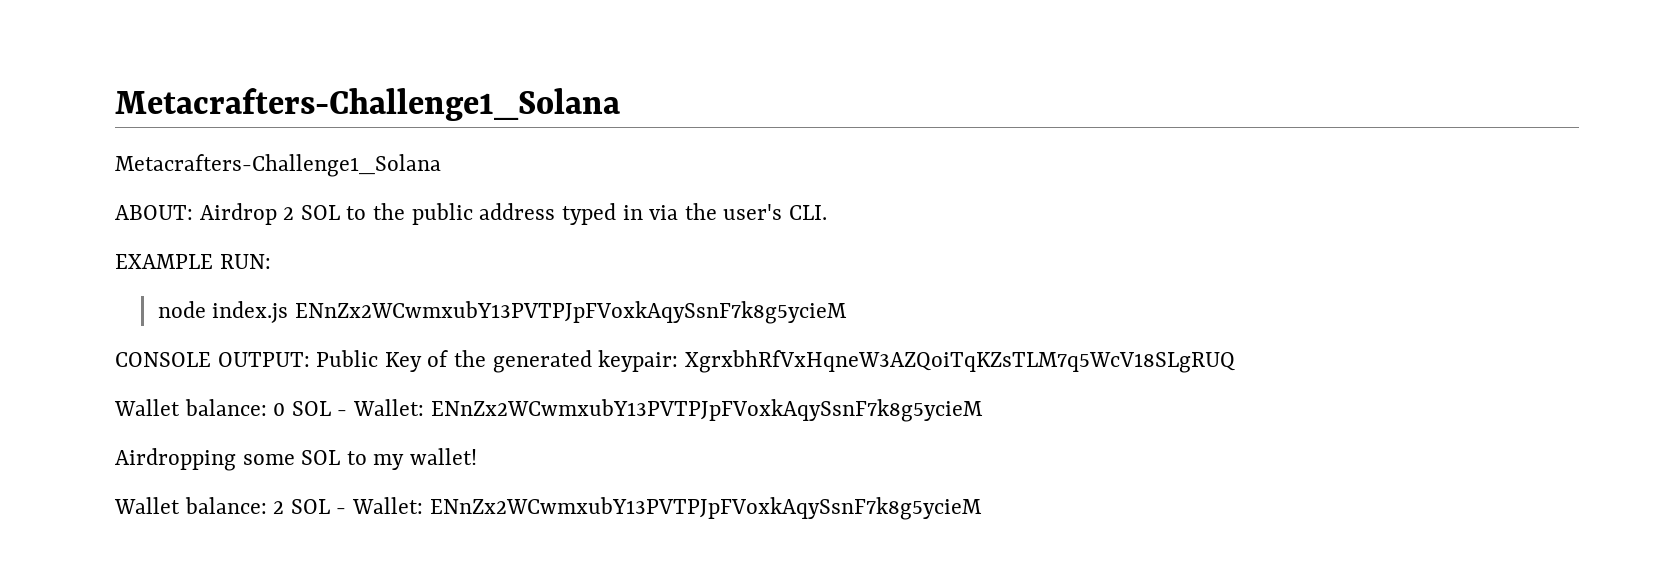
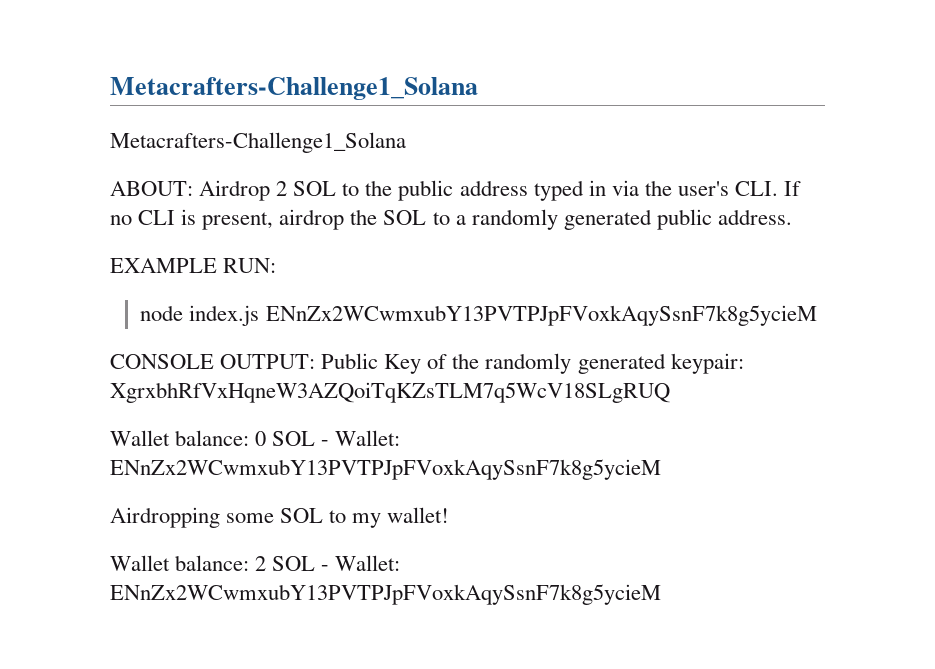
(827, 212) none -> [784,181,802,196] [110,209,792,230] If no CLI is present, airdrop the SOL to a randomly generated public address.
(487, 358) none -> [485,353,572,374] randomly

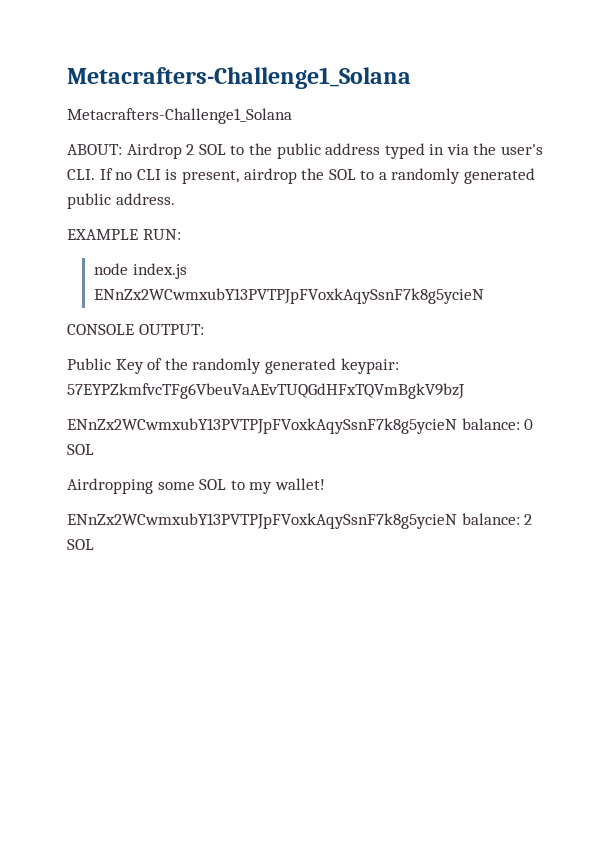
[265,305,817,326] ENnZx2WCwmxubY13PVTPJpFVoxkAqySsnF7k8g5ycieM -> [93,288,484,304] ENnZx2WCwmxubY13PVTPJpFVoxkAqySsnF7k8g5ycieN
(316, 361) none -> (204, 329) //
[110,382,670,403] [110,430,170,446] XgrxbhRfVxHqneW3AZQoiTqKZsTLM7q5WcV18SLgRUQ // Wallet -> [67,383,464,399] [67,418,457,434] 57EYPZkmfvcTFg6VbeuVaAEvTUQGdHFxTQVmBgkV9bzJ // ENnZx2WCwmxubY13PVTPJpFVoxkAqySsnF7k8g5ycieN
[321,430,401,446] [110,459,661,480] - Wallet: ENnZx2WCwmxubY13PVTPJpFVoxkAqySsnF7k8g5ycieM -> (94, 449) none
[110,555,170,571] Wallet -> [67,513,457,529] ENnZx2WCwmxubY13PVTPJpFVoxkAqySsnF7k8g5ycieN
[321,555,401,571] [110,584,661,605] - Wallet: ENnZx2WCwmxubY13PVTPJpFVoxkAqySsnF7k8g5ycieM -> (94, 544) none

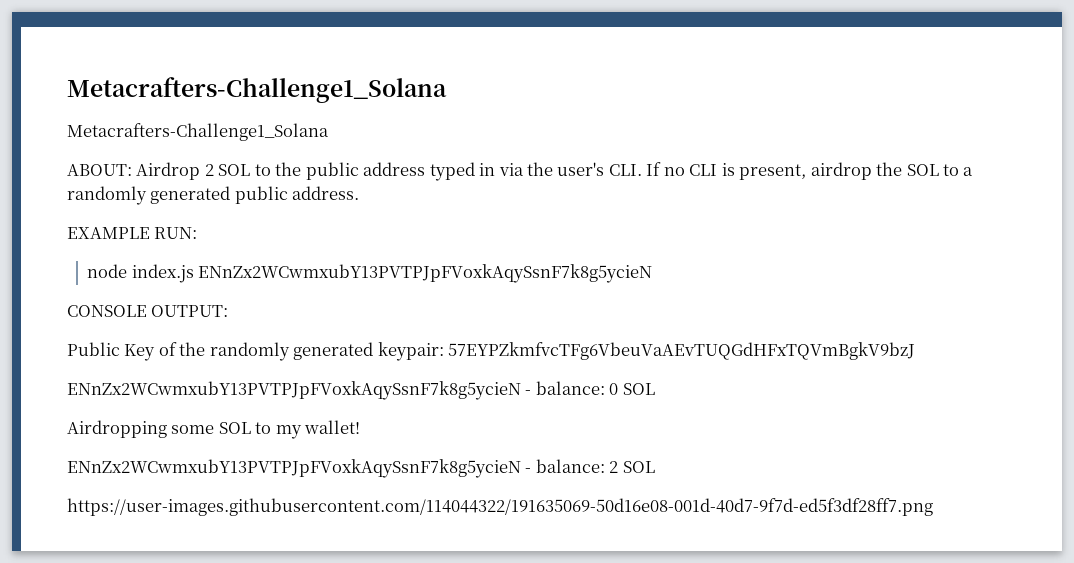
(457, 426) none -> [525,390,532,395] -
(457, 521) none -> [525,468,532,473] -
(94, 544) none -> [67,498,933,516] // https://user-images.githubusercontent.com/114044322/191635069-50d16e08-001d-40d7-9f7d-ed5f3df28ff7.png

